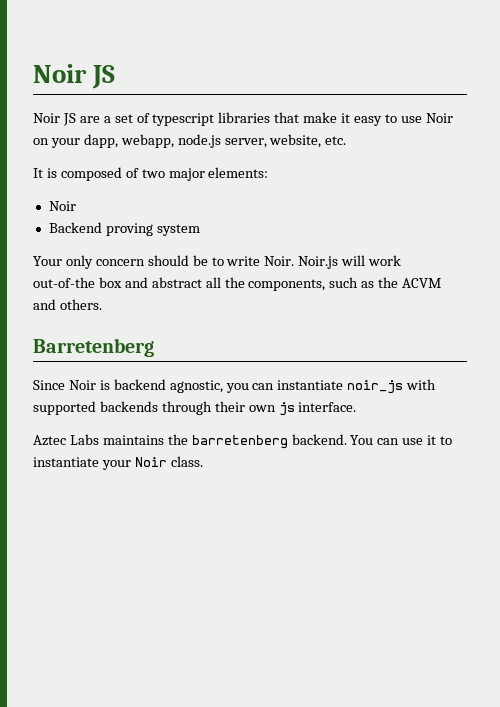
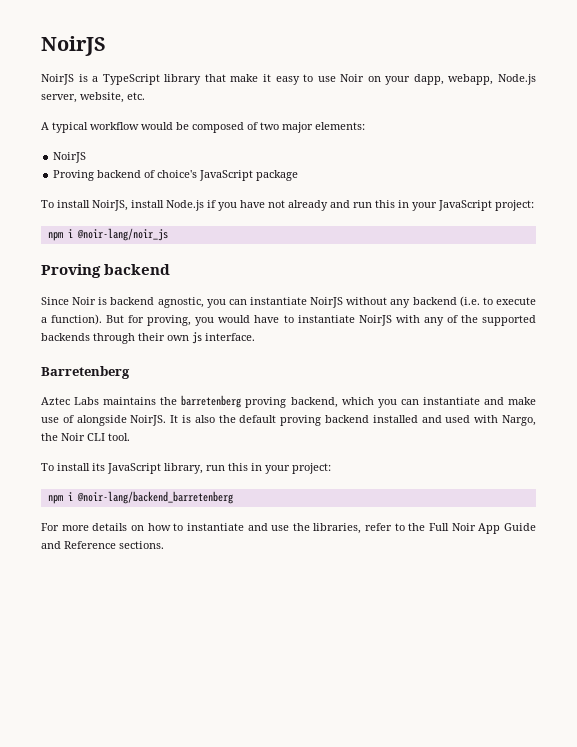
[33,64,116,89] [33,112,271,126] Noir JS // Noir JS are a set of typescript libraries -> [41,36,106,56] [41,74,202,85] NoirJS // NoirJS is a TypeScript library
[177,134,221,148] node.js -> [498,74,536,85] Node.js
[33,168,57,178] It is -> [41,122,189,133] A typical workflow would be
[48,201,76,211] [48,222,200,236] [33,255,402,269] [33,277,442,291] [33,299,102,310] [33,338,154,357] Noir // Backend proving system // Your only concern should be to write Noir. Noir.js will work out-of-the box and abstract all the components, such as the ACVM and others. // Barretenberg -> [53,152,87,163] [53,170,299,181] [41,200,534,211] [47,228,168,241] [41,264,171,278] NoirJS // Proving backend of choice's JavaScript package // To install NoirJS, install Node.js if you have not already and run this in your JavaScript project: // npm i @noir-lang/noir_js // Proving backend
[347,379,437,394] noir_js with -> [310,296,537,308] [41,314,478,326] NoirJS without any backend (i.e. to execute a function). But for proving, you would have to instantiate NoirJS with any of the
(357, 407) none -> [41,366,130,379] // Barretenberg
[291,434,453,445] [33,456,203,470] backend. You can use it to instantiate your Noir class. -> [245,397,536,408] [41,415,537,426] [41,433,130,441] [41,463,331,474] [47,491,233,504] [41,523,536,534] [41,541,164,549] proving backend, which you can instantiate and make use of alongside NoirJS. It is also the default proving backend installed and used with Nargo, the Noir CLI tool. // To install its JavaScript library, run this in your project: // npm i @noir-lang/backend_barretenberg // For more details on how to instantiate and use the libraries, refer to the Full Noir App Guide and Reference sections.

